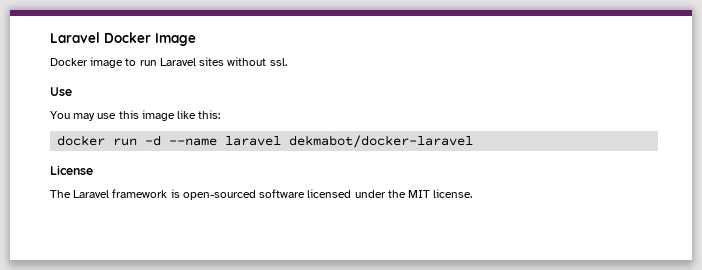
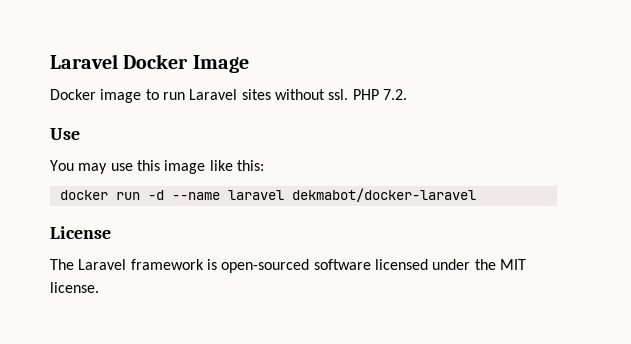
(287, 62) none -> [352,89,407,100] PHP 7.2.

